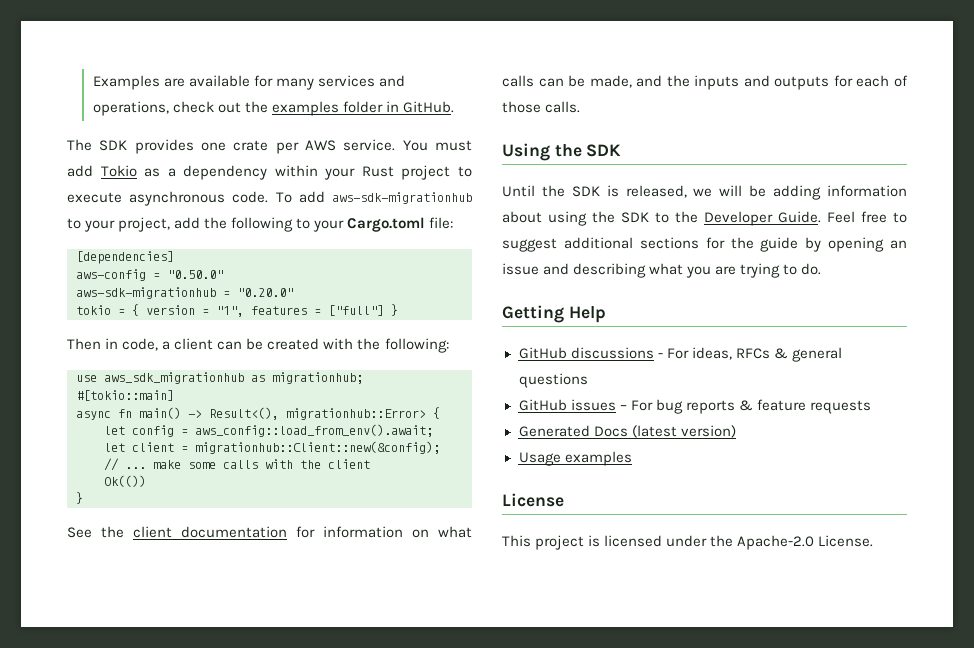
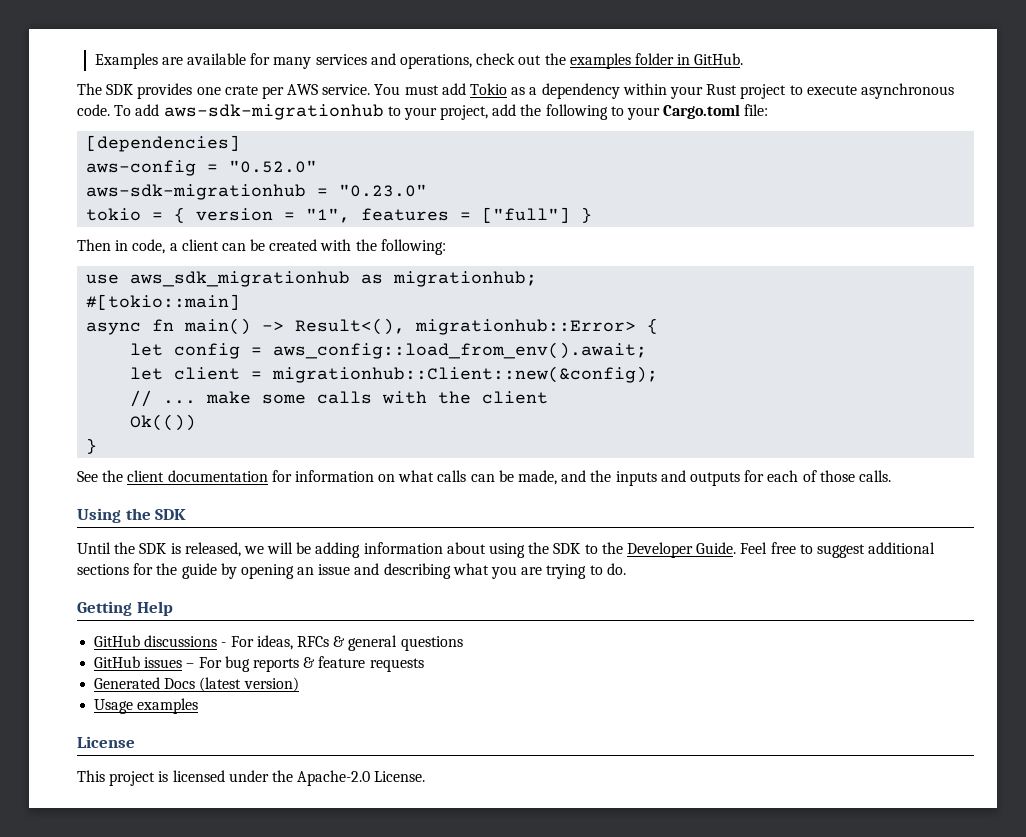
[167,270,223,279] "0.50.0" -> [229,160,318,173] "0.52.0"
[237,288,293,297] "0.20.0" -> [339,184,428,197] "0.23.0"

